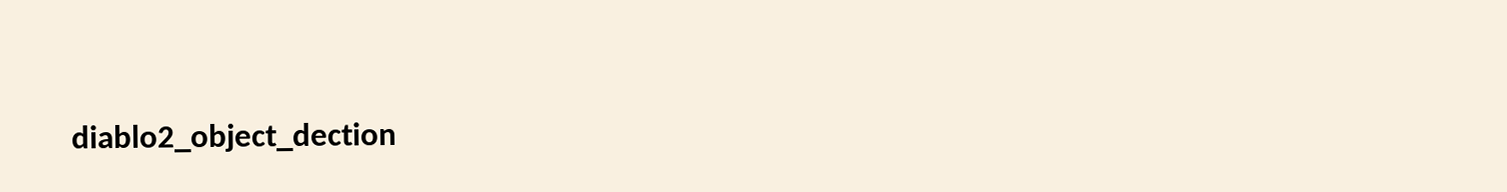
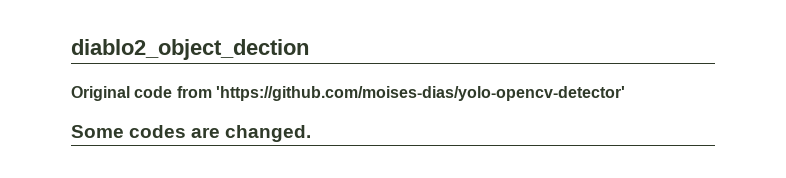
(397, 137) none -> [71,86,625,101] [71,125,312,142] // Original code from 'https://github.com/moises-dias/yolo-opencv-detector' // Some codes are changed.

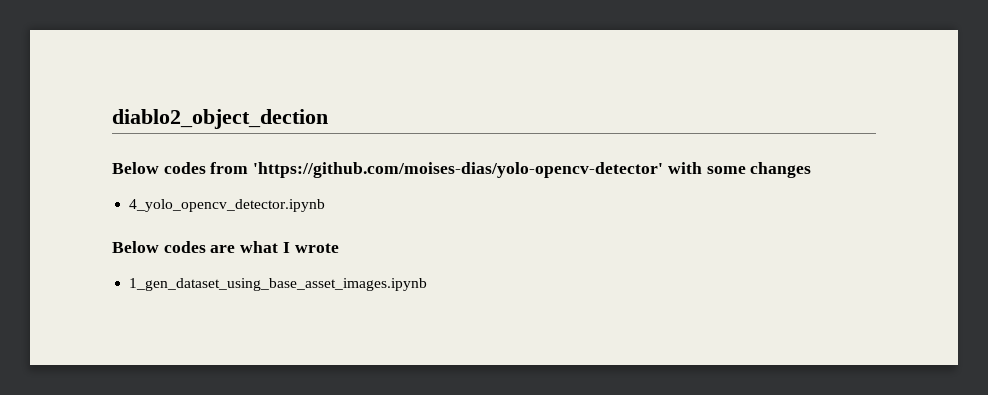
[71,86,173,101] Original code -> [112,162,206,174] Below codes
[71,125,312,142] // Some codes are changed. -> [667,162,812,178] [129,199,326,212] [112,241,339,253] [129,278,428,291] with some changes // 4_yolo_opencv_detector.ipynb // Below codes are what I wrote // 1_gen_dataset_using_base_asset_images.ipynb

